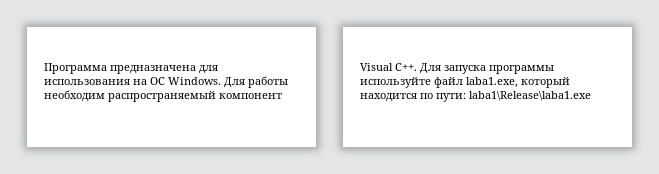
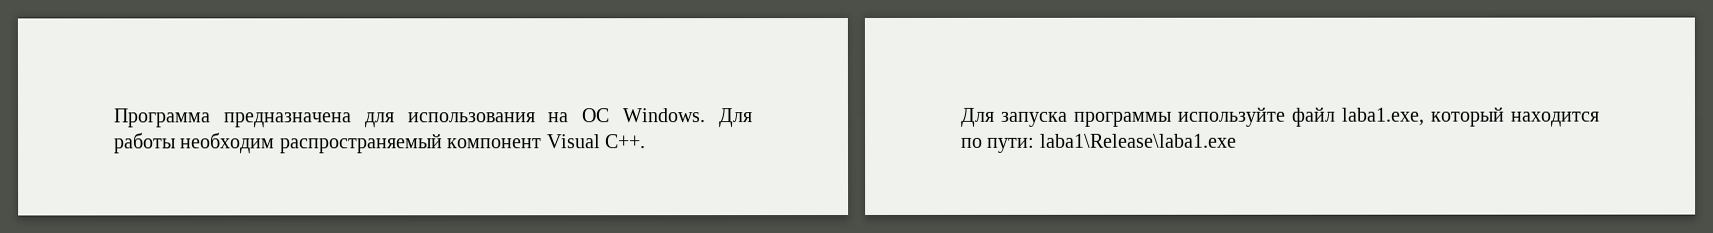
(417, 67) none -> (646, 141) //

